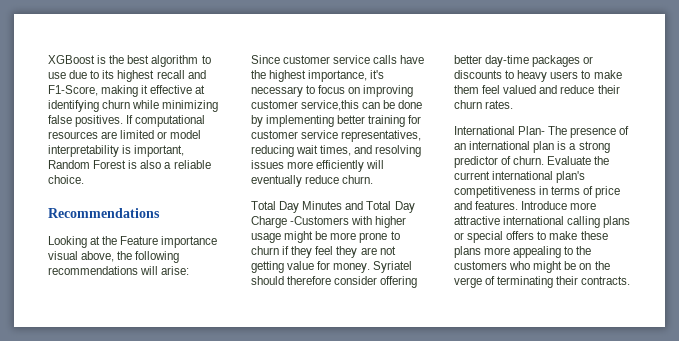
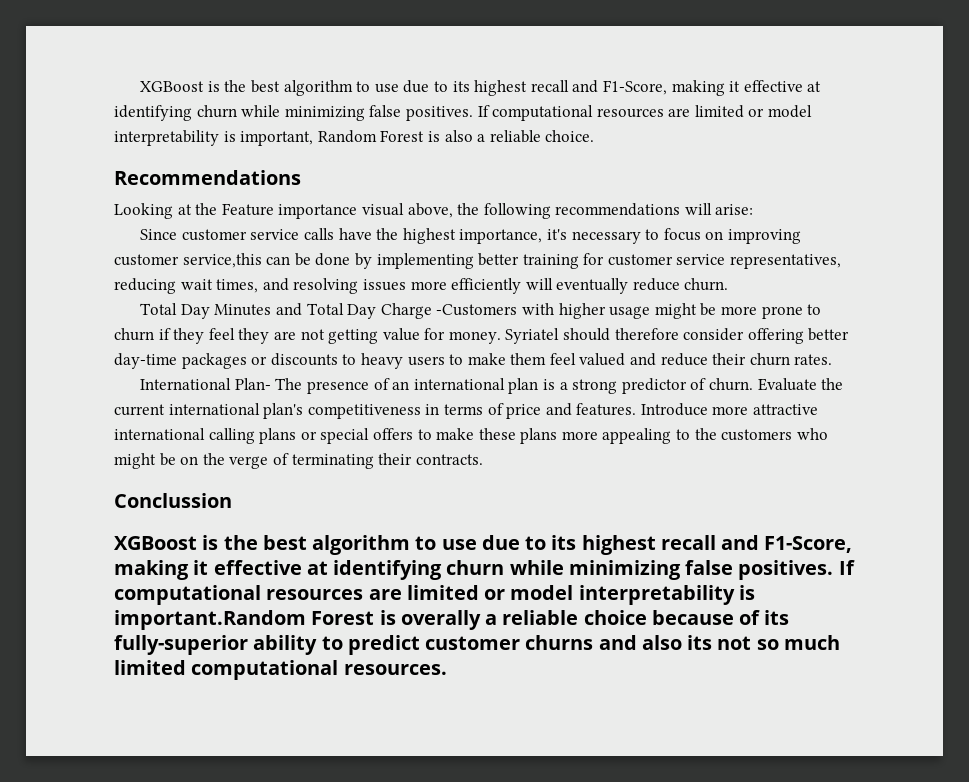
(631, 280) none -> [114,493,232,508] [114,535,853,555] [114,560,855,580] [114,585,755,605] [114,610,790,630] [114,635,840,655] [114,660,447,680] // Conclussion // XGBoost is the best algorithm to use due to its highest recall and F1-Score, making it effective at identifying churn while minimizing false positives. If computational resources are limited or model interpretability is important.Random Forest is overally a reliable choice because of its fully-superior ability to predict customer churns and also its not so much limited computational resources.

